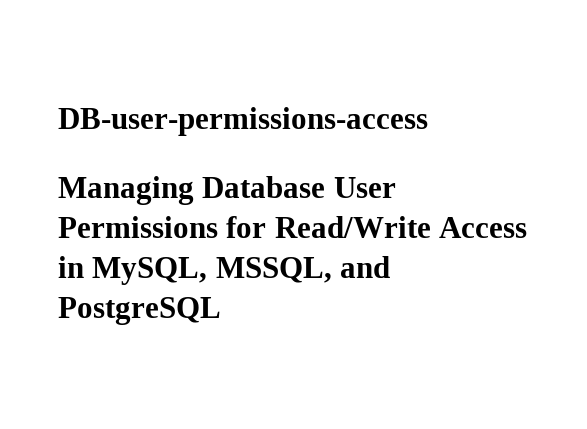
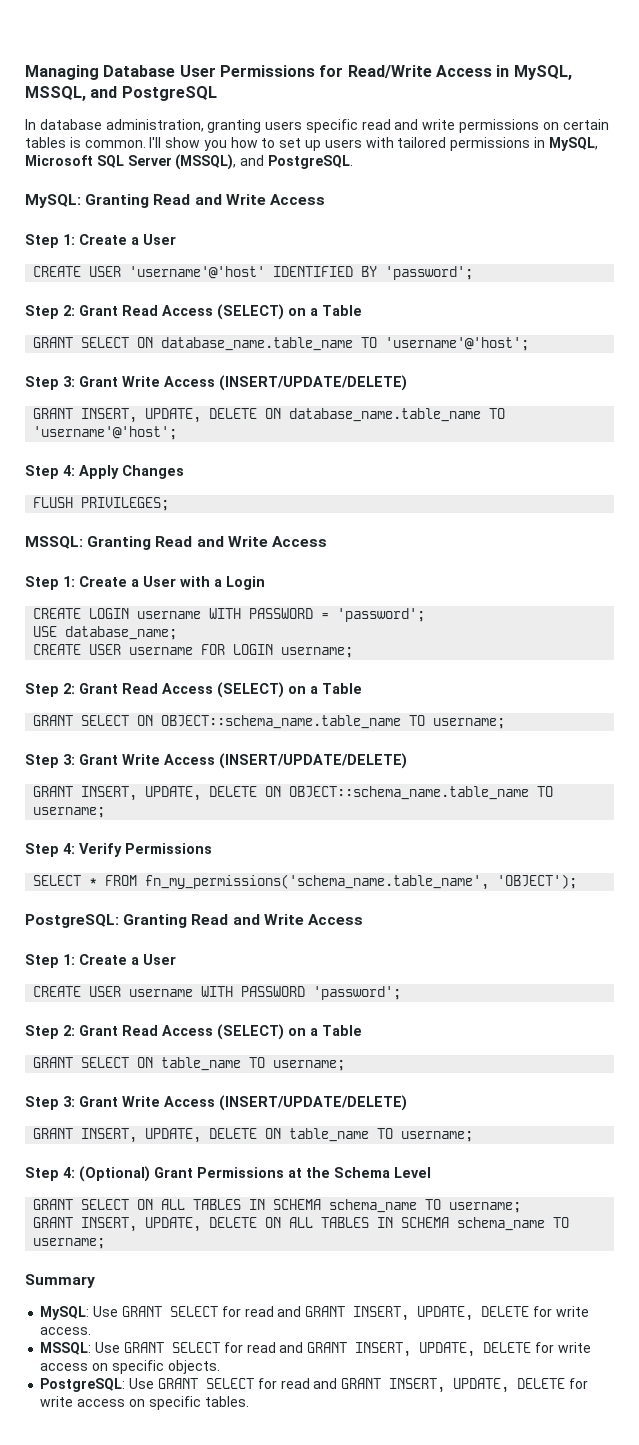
[58,107,428,136] DB-user-permissions-access // -> (25, 72) none
(221, 311) none -> [25,119,609,133] [25,137,598,151] [25,154,353,170] [25,194,325,208] [25,234,176,248] [33,266,474,280] [25,304,362,320] [33,337,530,351] [25,375,407,391] [33,408,506,423] [33,426,178,440] [25,465,184,479] [33,497,170,511] [25,536,327,550] [25,576,265,590] [33,608,426,622] [33,626,178,640] [33,644,354,658] [25,682,362,698] [33,715,506,729] [25,753,407,769] [33,786,554,801] [33,807,106,818] [25,843,212,857] [33,874,578,890] [25,914,363,928] [25,954,176,968] [33,986,402,1000] [25,1024,362,1040] [33,1057,346,1071] [25,1095,407,1111] [33,1128,474,1143] [25,1166,431,1182] [33,1199,522,1213] [33,1217,570,1232] [33,1238,106,1249] [25,1274,95,1288] [40,1306,589,1321] [40,1327,92,1335] [40,1342,591,1357] [40,1360,220,1374] [40,1378,588,1393] [40,1396,249,1410] // In database administration, granting users specific read and write permissions on certain tables is common. I'll show you how to set up users with tailored permissions in MySQL, Microsoft SQL Server (MSSQL), and PostgreSQL. // MySQL: Granting Read and Write Access // Step 1: Create a User // CREATE USER 'username'@'host' IDENTIFIED BY 'password'; // Step 2: Grant Read Access (SELECT) on a Table // GRANT SELECT ON database_name.table_name TO 'username'@'host'; // Step 3: Grant Write Access (INSERT/UPDATE/DELETE) // GRANT INSERT, UPDATE, DELETE ON database_name.table_name TO 'username'@'host'; // Step 4: Apply Changes // FLUSH PRIVILEGES; // MSSQL: Granting Read and Write Access // Step 1: Create a User with a Login // CREATE LOGIN username WITH PASSWORD = 'password'; // USE database_name; // CREATE USER username FOR LOGIN username; // Step 2: Grant Read Access (SELECT) on a Table // GRANT SELECT ON OBJECT::schema_name.table_name TO username; // Step 3: Grant Write Access (INSERT/UPDATE/DELETE) // GRANT INSERT, UPDATE, DELETE ON OBJECT::schema_name.table_name TO username; // Step 4: Verify Permissions // SELECT * FROM fn_my_permissions('schema_name.table_name', 'OBJECT'); // PostgreSQL: Granting Read and Write Access // Step 1: Create a User // CREATE USER username WITH PASSWORD 'password'; // Step 2: Grant Read Access (SELECT) on a Table // GRANT SELECT ON table_name TO username; // Step 3: Grant Write Access (INSERT/UPDATE/DELETE) // GRANT INSERT, UPDATE, DELETE ON table_name TO username; // Step 4: (Optional) Grant Permissions at the Schema Level // GRANT SELECT ON ALL TABLES IN SCHEMA schema_name TO username; // GRANT INSERT, UPDATE, DELETE ON ALL TABLES IN SCHEMA schema_name TO username; // Summary // MySQL: Use GRANT SELECT for read and GRANT INSERT, UPDATE, DELETE for write access. // MSSQL: Use GRANT SELECT for read and GRANT INSERT, UPDATE, DELETE for write access on specific objects. // PostgreSQL: Use GRANT SELECT for read and GRANT INSERT, UPDATE, DELETE for write access on specific tables.

